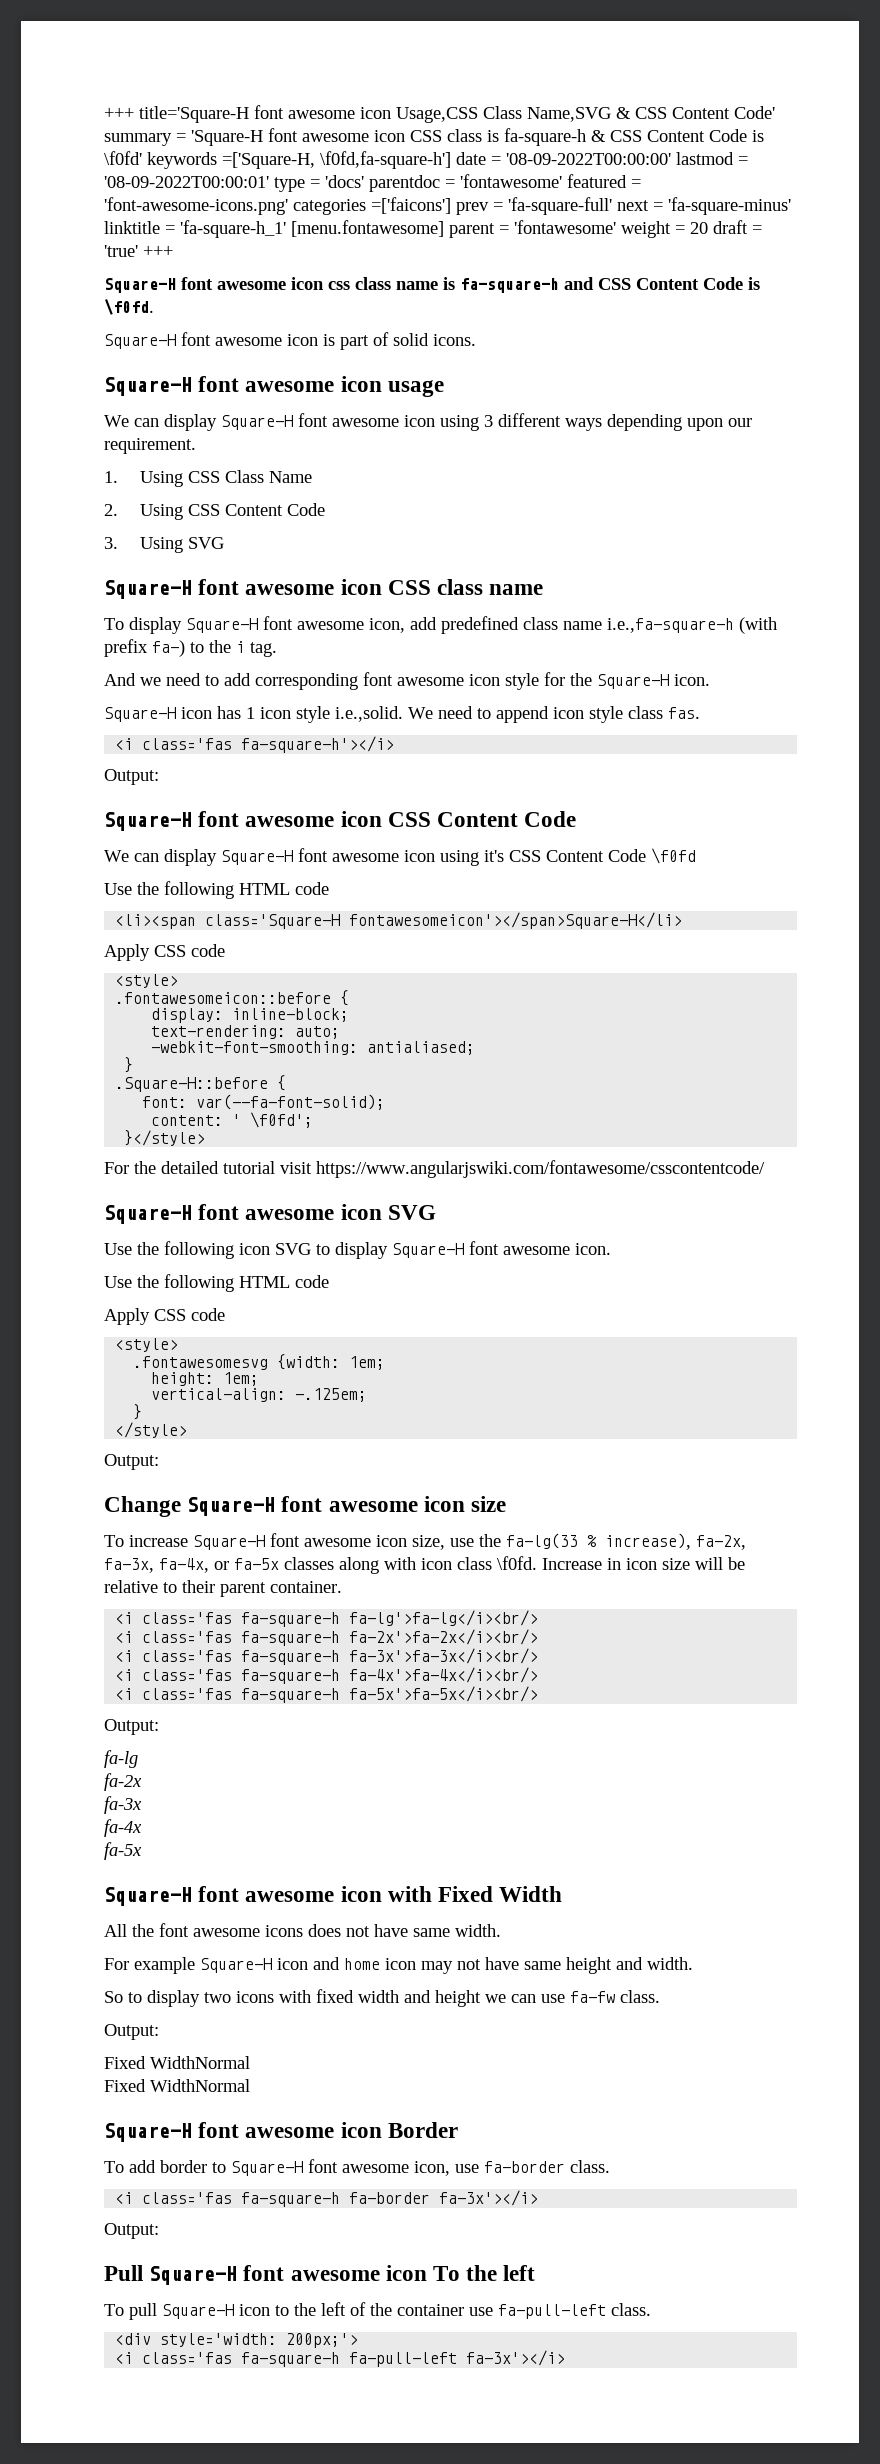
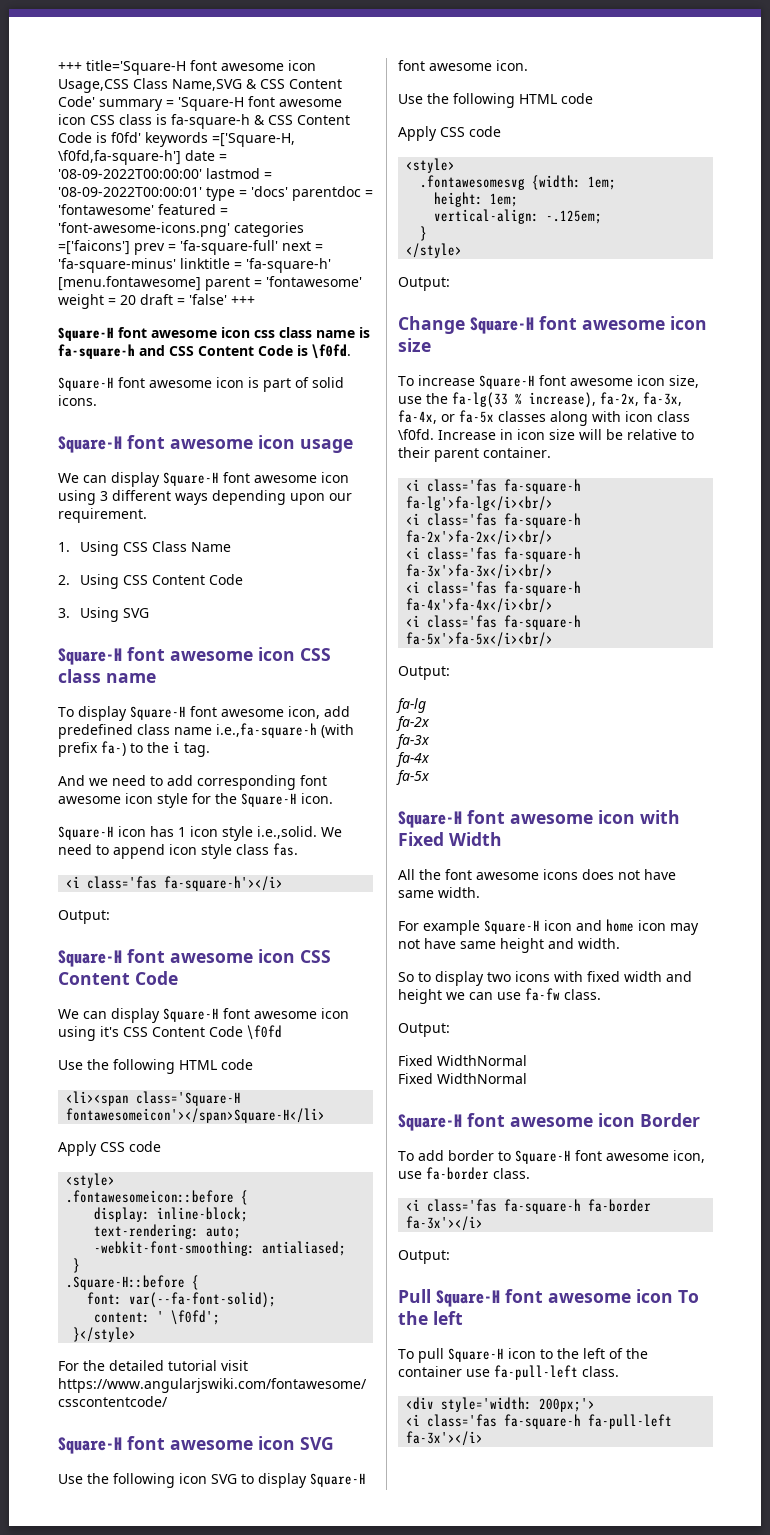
[104,151,142,165] \f0fd' -> [111,132,141,143] f0fd'
[180,220,286,238] 'fa-square-h_1' -> [246,258,331,273] 'fa-square-h'
[104,245,138,257] 'true' -> [189,294,227,305] 'false'

